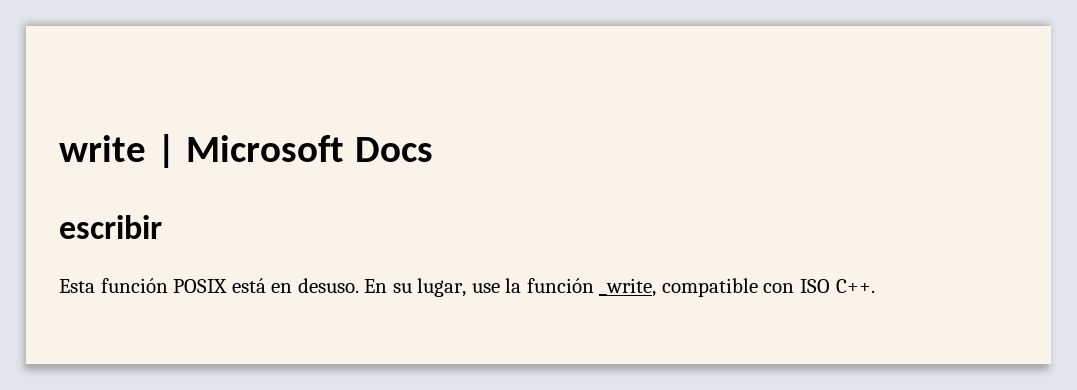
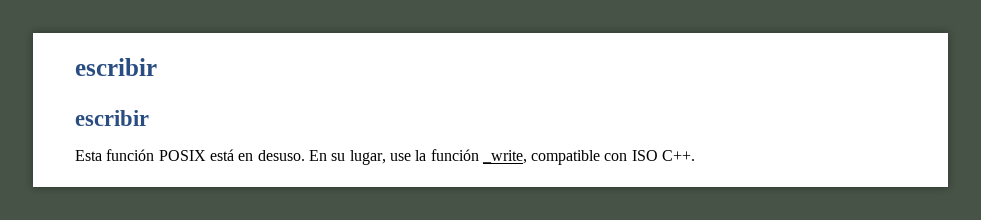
[59,134,433,168] write | Microsoft Docs -> [75,58,157,76] escribir

